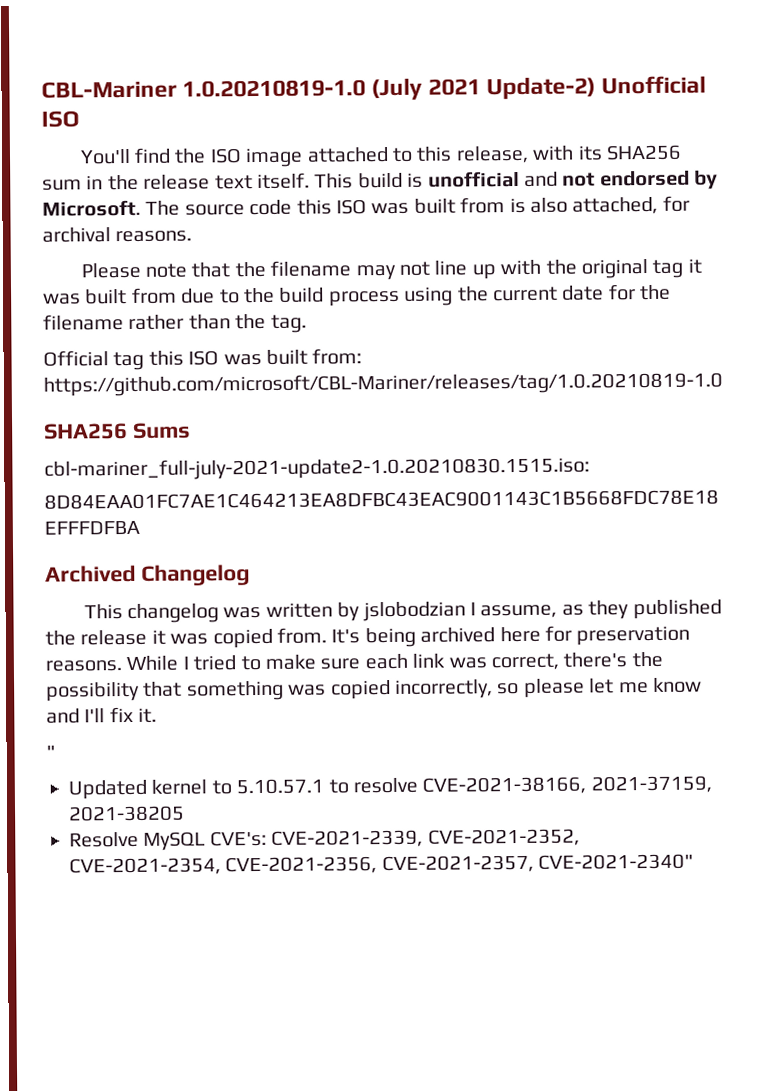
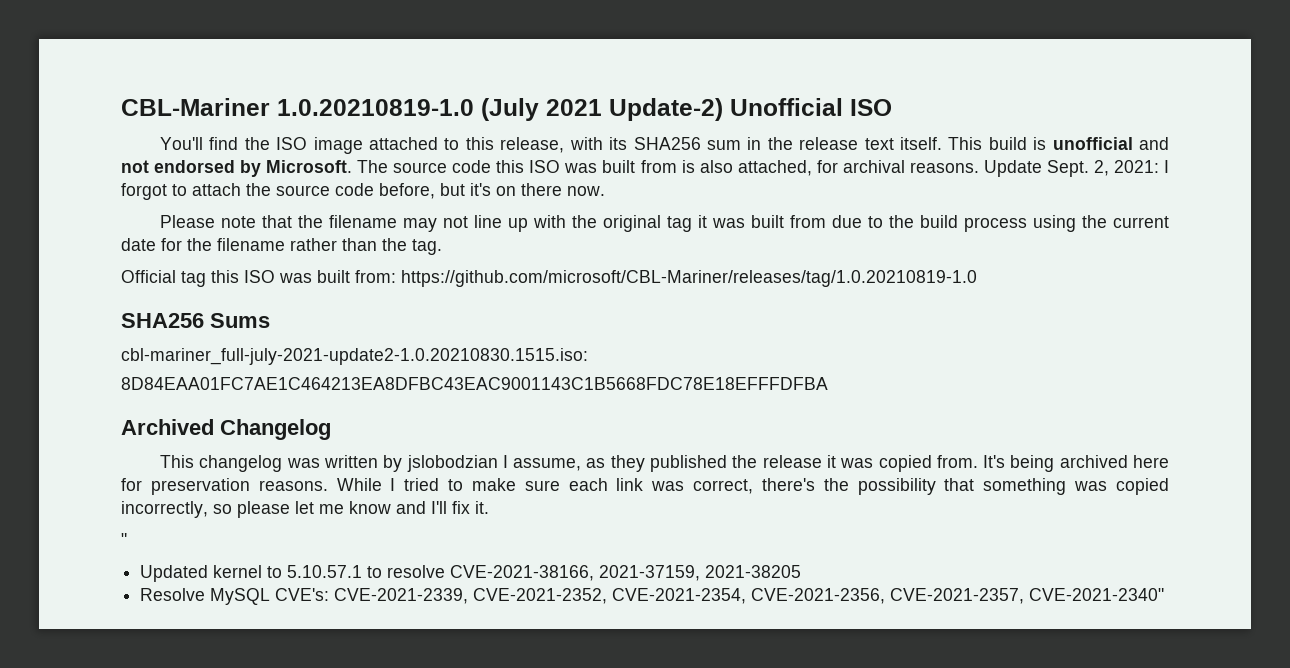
(193, 236) none -> [983,160,1169,177] [121,183,605,200] Update Sept. 2, 2021: I forgot to attach the source code before, but it's on there now.

